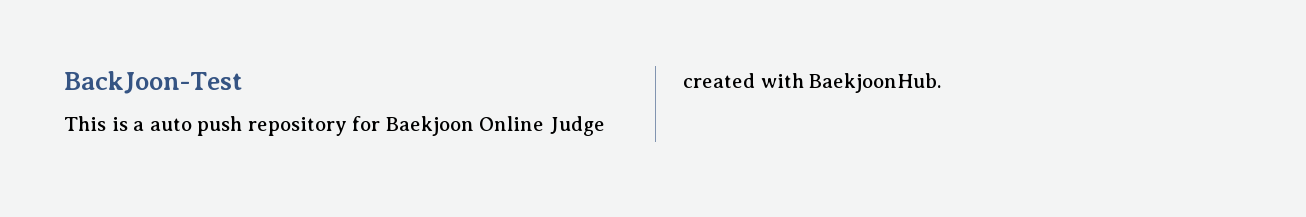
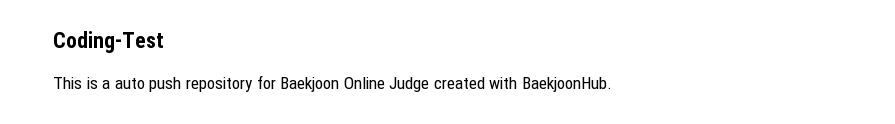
[64,71,242,94] BackJoon-Test -> [53,31,164,53] Coding-Test

